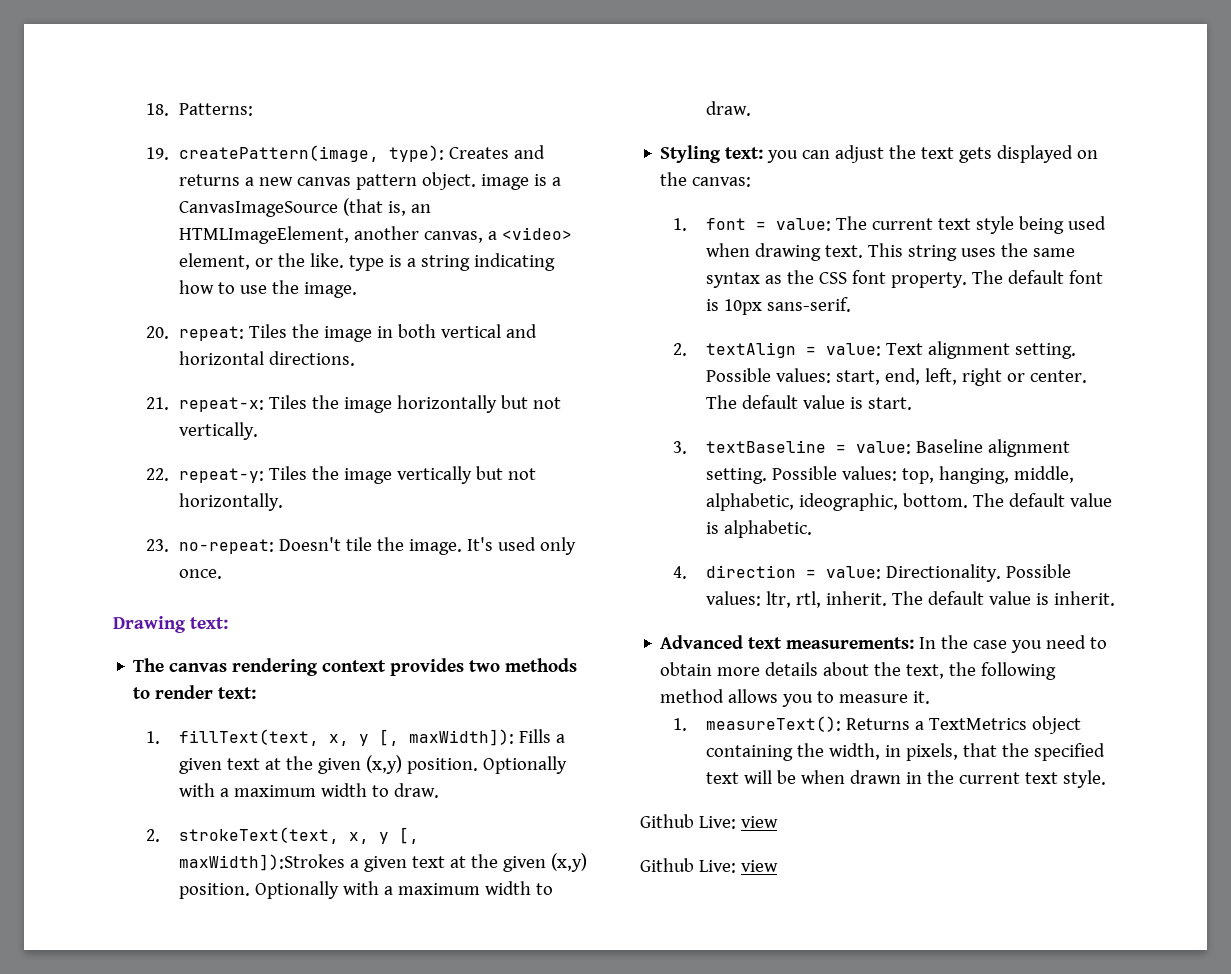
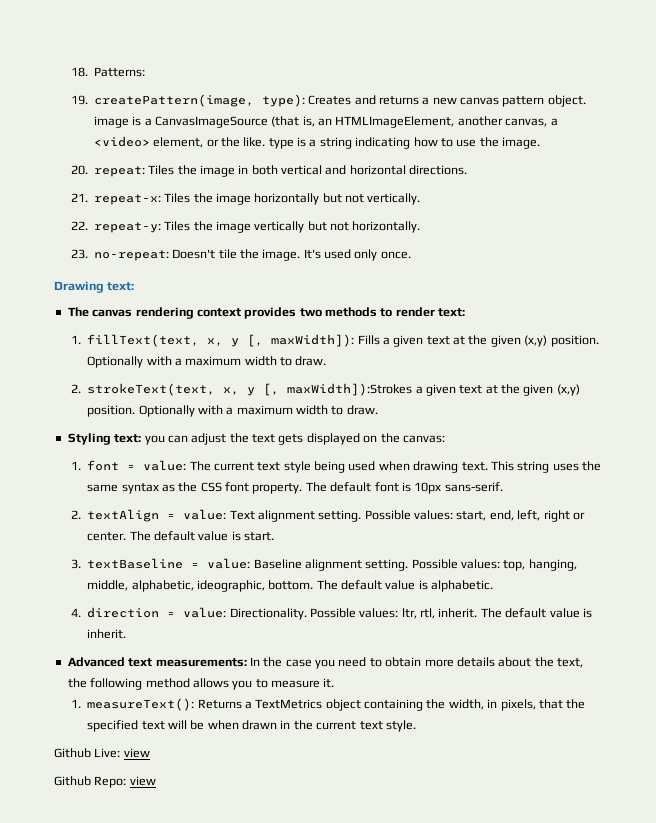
[698,860,736,873] Live: -> [94,776,127,788] Repo:

